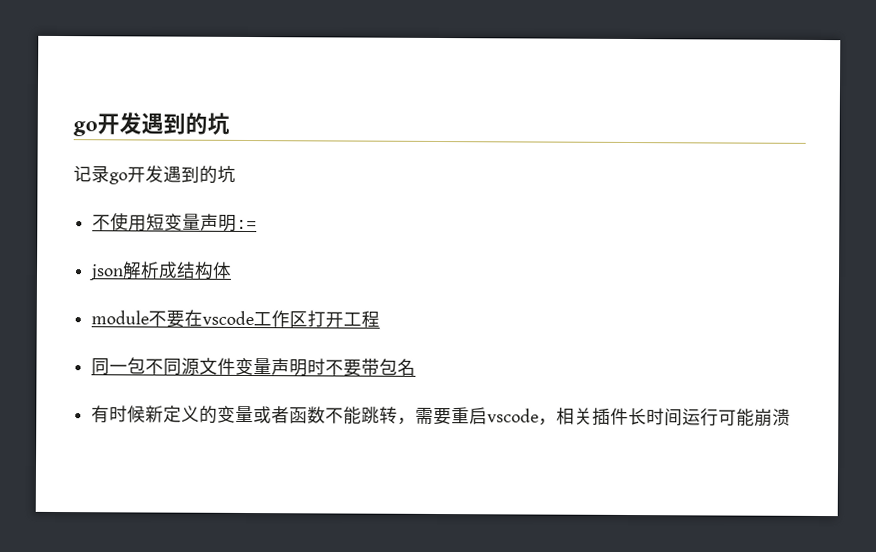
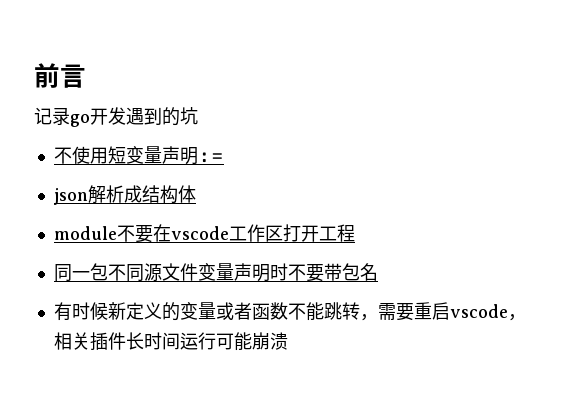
[73,112,230,137] go开发遇到的坑 -> [34,63,86,88] 前言

